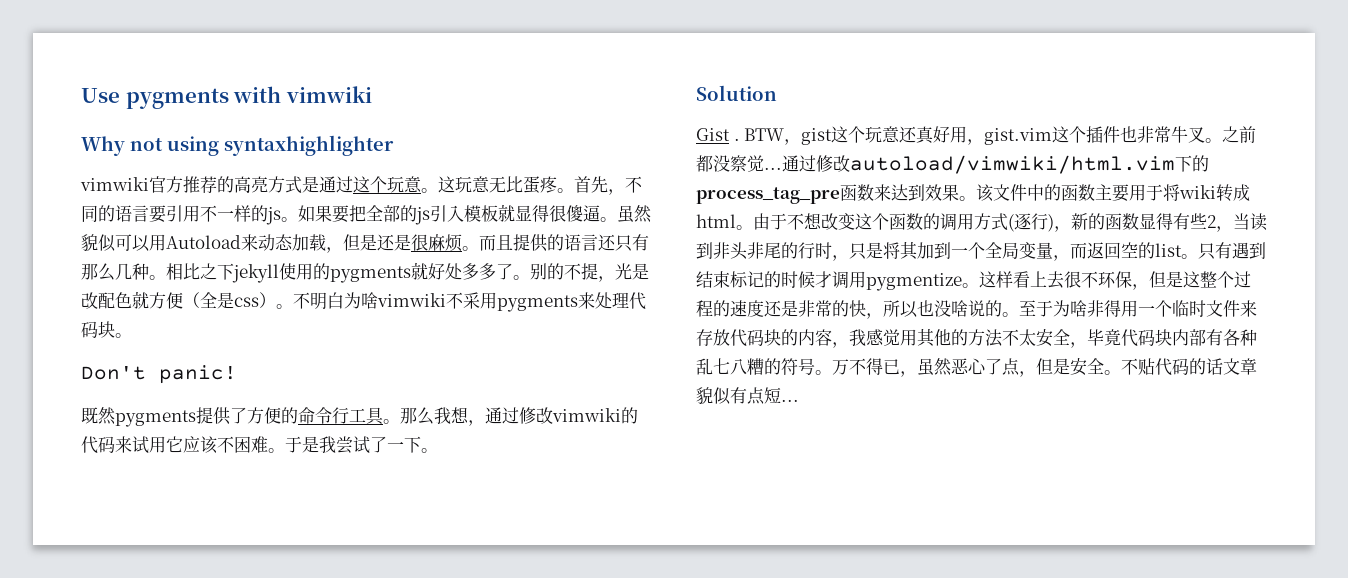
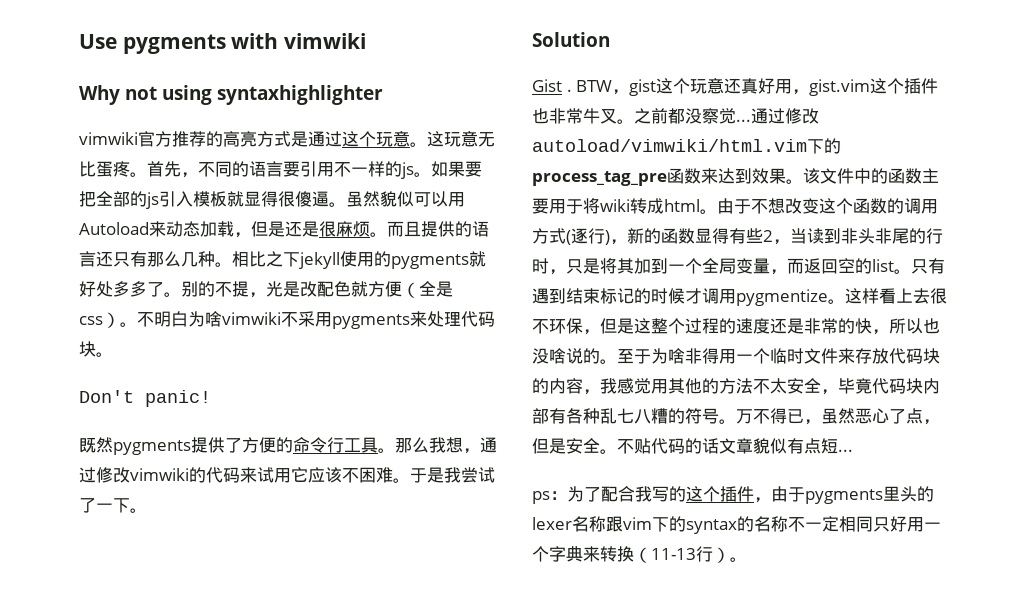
(799, 400) none -> [532,486,934,504] [532,516,941,534] [532,546,747,563] // ps：为了配合我写的这个插件，由于pygments里头的lexer名称跟vim下的syntax的名称不一定相同只好用一个字典来转换（11-13行）。

